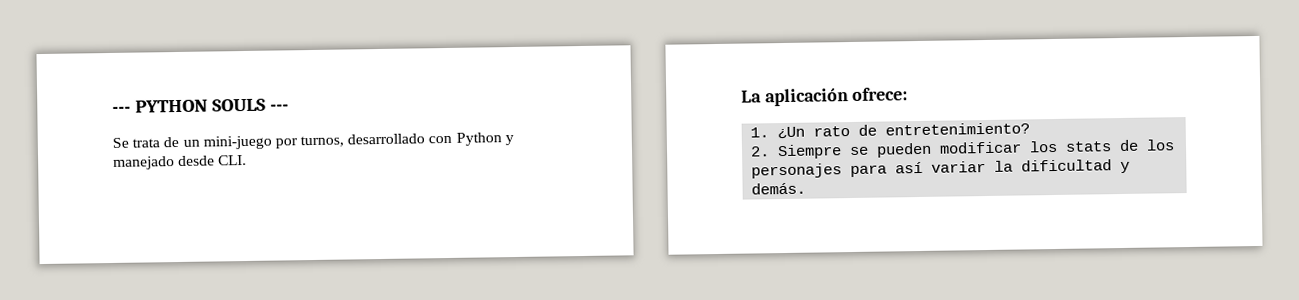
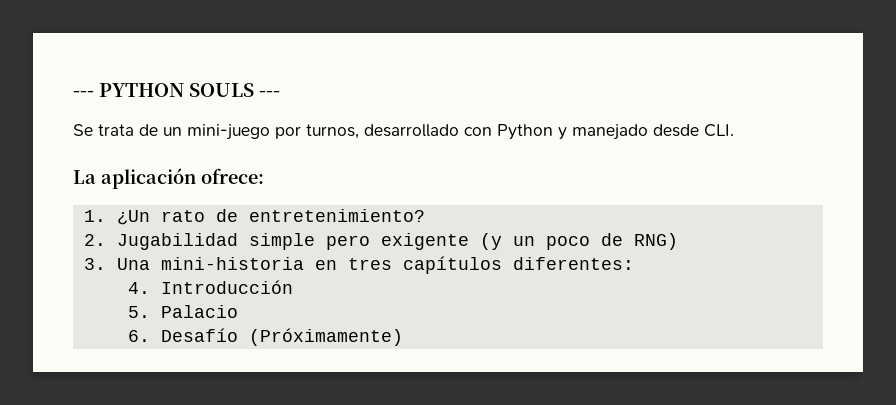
[777,139,1176,160] [751,159,1131,179] [751,182,807,195] Siempre se pueden modificar los stats de los personajes para así variar la dificultad y demás. -> [116,233,678,250] [83,256,634,274] [127,280,293,294] [127,305,238,318] [127,328,403,346] Jugabilidad simple pero exigente (y un poco de RNG) // 3. Una mini-historia en tres capítulos diferentes: // 4. Introducción // 5. Palacio // 6. Desafío (Próximamente)

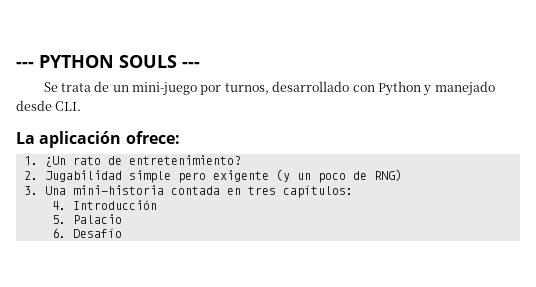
(304, 263) none -> [170,186,220,195] contada
[402,256,634,274] capítulos diferentes: -> [282,185,353,198] capítulos:
[248,328,403,346] (Próximamente) -> (122, 233) none

